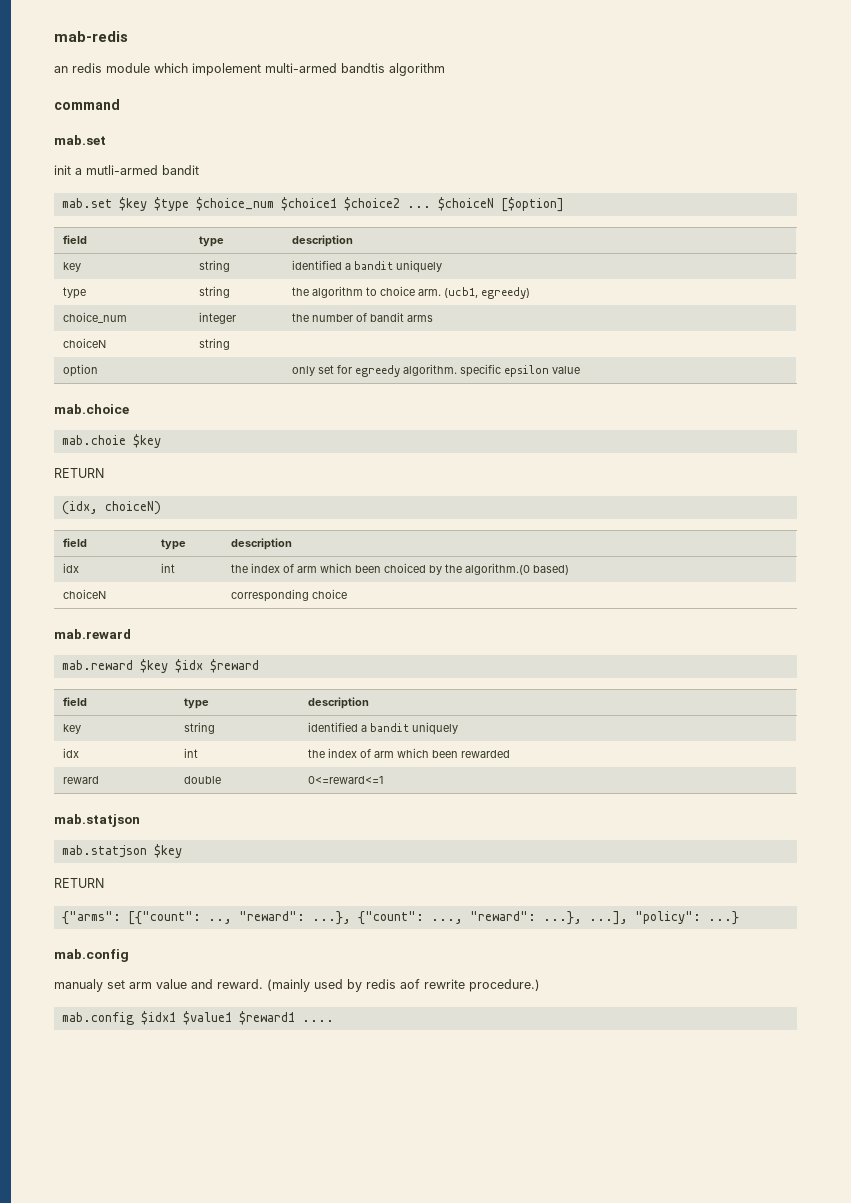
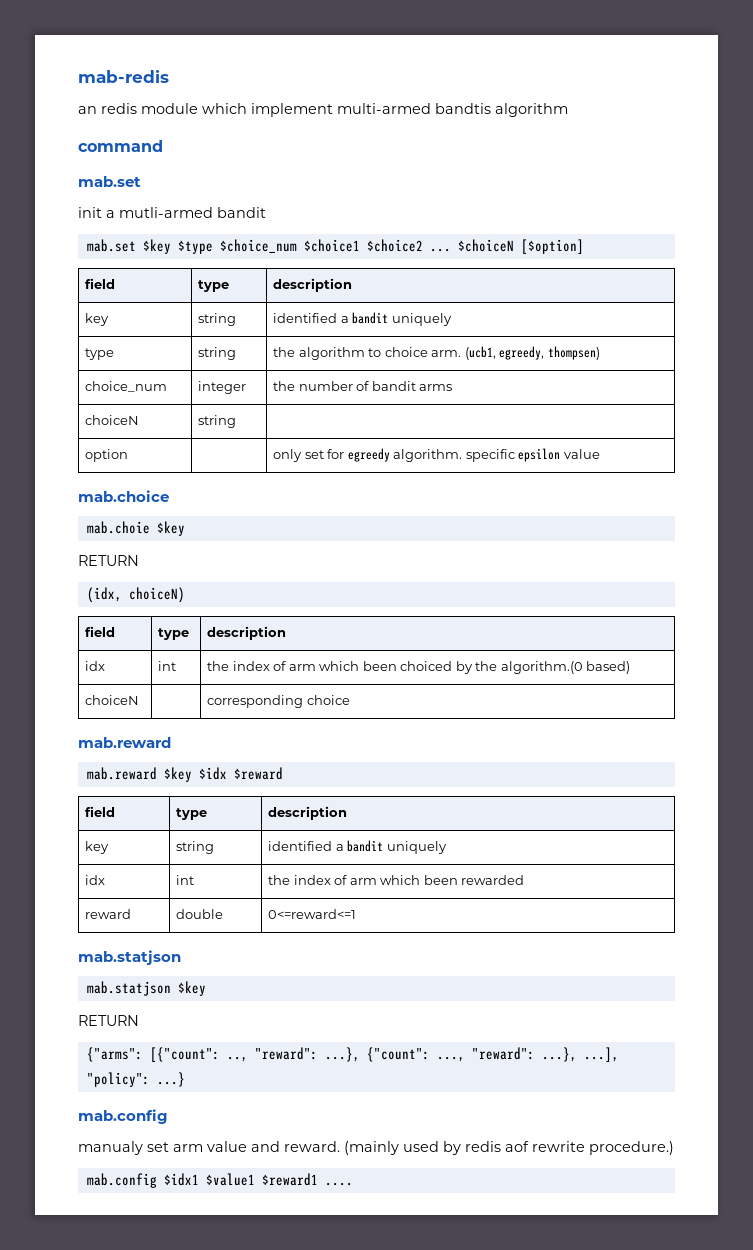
[192,63,261,76] impolement -> [251,103,333,117] implement
[481,287,531,299] egreedy) -> [499,346,600,360] egreedy, thompsen)

